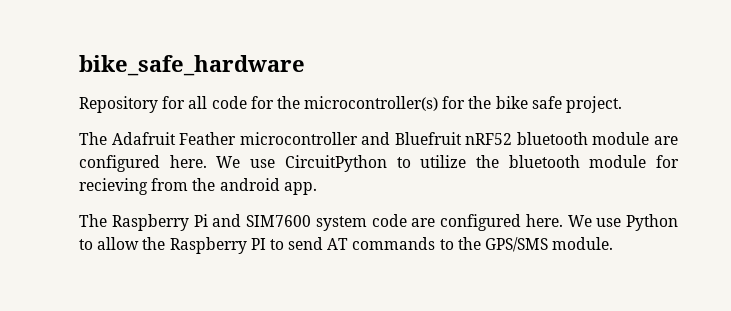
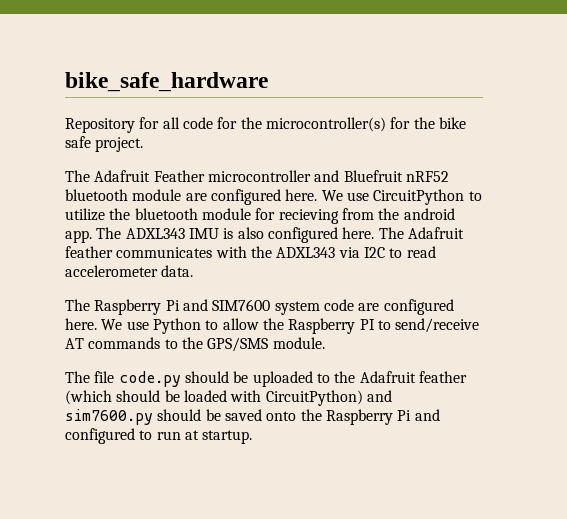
(317, 188) none -> [96,227,464,243] [65,246,436,258] [65,265,194,277] The ADXL343 IMU is also configured here. The Adafruit feather communicates with the ADXL343 via I2C to read accelerometer data.
[288,237,324,250] send -> [395,318,480,333] send/receive
(614, 243) none -> [65,371,467,387] [65,390,392,406] [65,409,440,425] [65,428,253,444] // The file code.py should be uploaded to the Adafruit feather (which should be loaded with CircuitPython) and sim7600.py should be saved onto the Raspberry Pi and configured to run at startup.

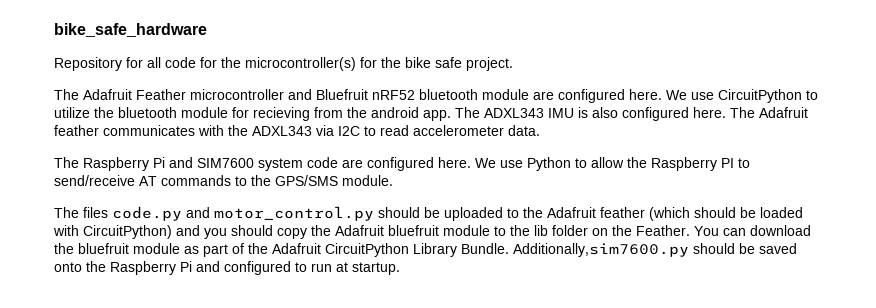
[94,371,181,387] file code.py -> [83,206,374,221] files code.py and motor_control.py
[65,409,153,425] sim7600.py -> [204,225,811,239] [54,243,689,257] you should copy the Adafruit bluefruit module to the lib folder on the Feather. You can download the bluefruit module as part of the Adafruit CircuitPython Library Bundle. Additionally,sim7600.py

